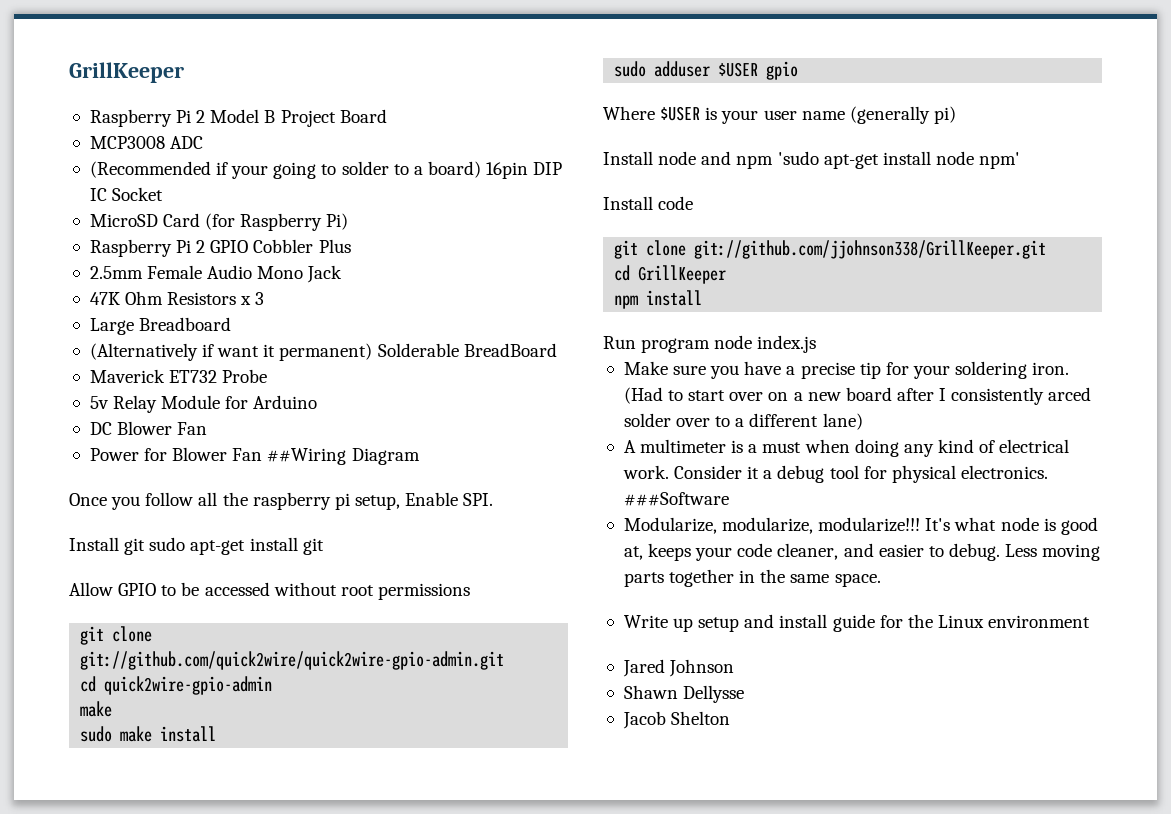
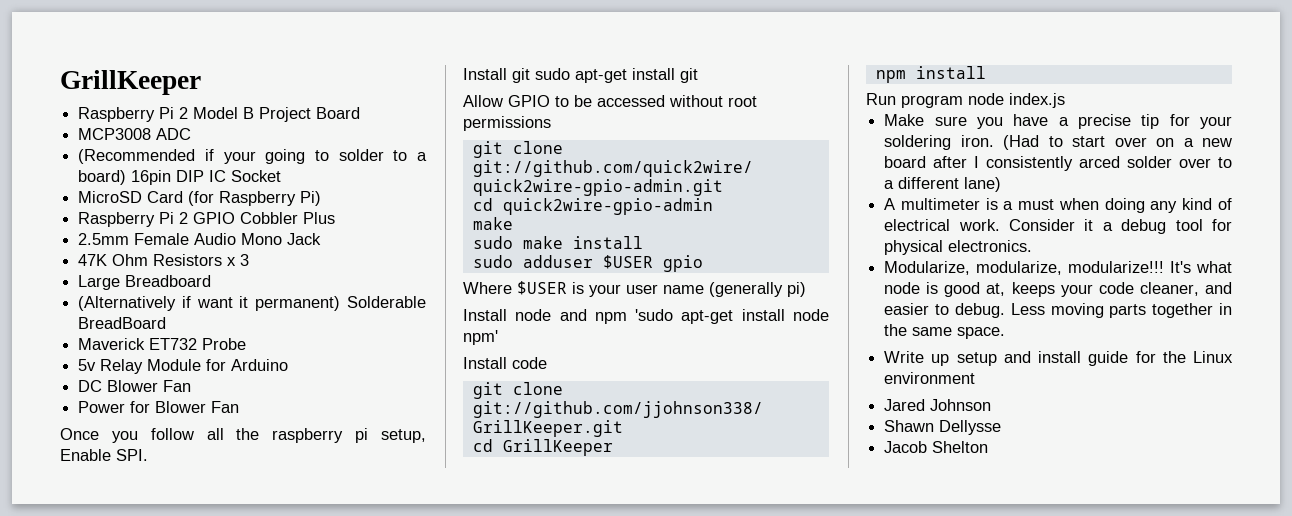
[267,448,420,465] ##Wiring Diagram -> (240, 407) none
[623,492,729,506] ###Software -> (1033, 246) none

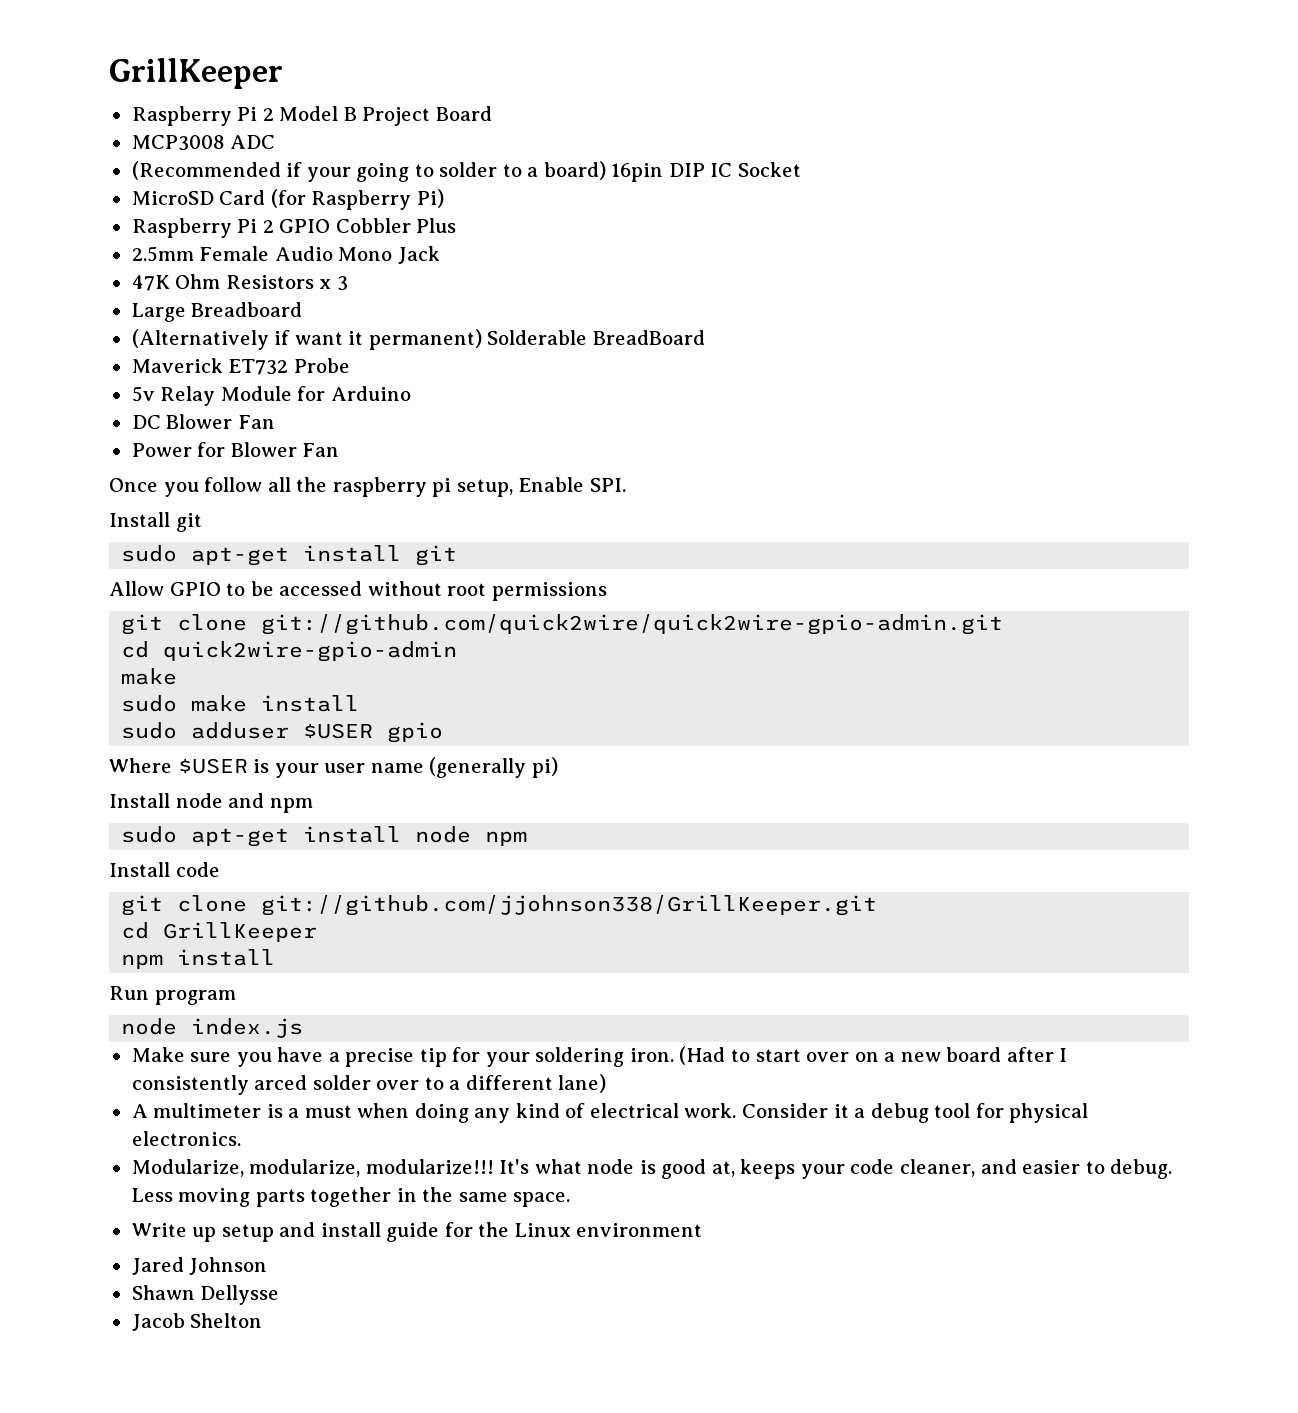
(530, 75) none -> (202, 522) //
[635,309,674,321] 'sudo -> [121,826,178,843] // sudo
[463,330,498,345] npm' -> [485,831,528,846] npm
(963, 101) none -> (236, 997) //

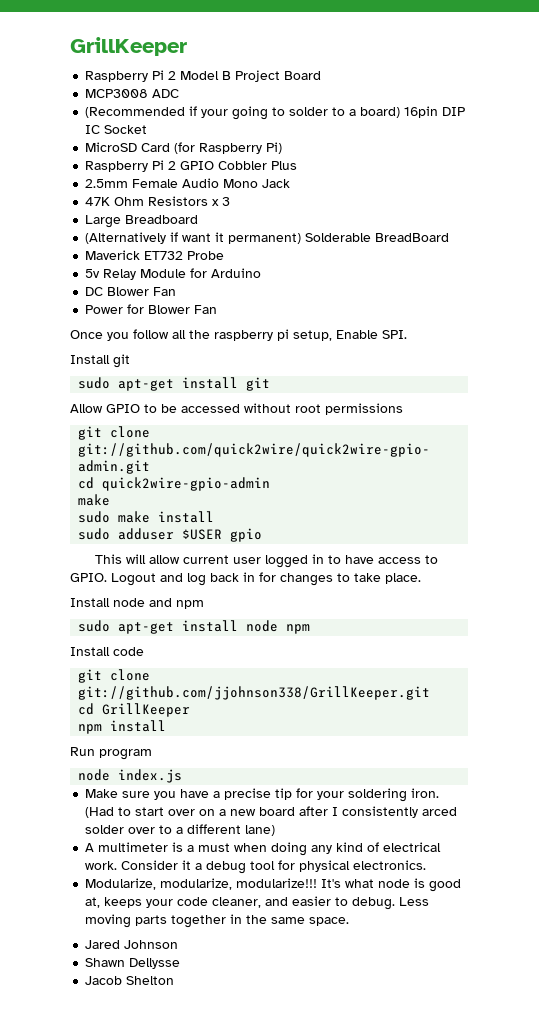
[109,757,558,778] Where $USER is your user name (generally pi) -> [94,554,438,568] [70,572,421,586] This will allow current user logged in to have access to GPIO. Logout and log back in for changes to take place.
[131,1222,703,1242] // Write up setup and install guide for the Linux environment -> (350, 921) none

